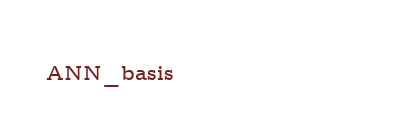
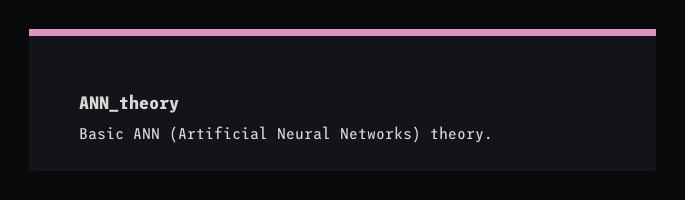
[46,65,174,87] ANN_basis -> [79,94,179,113] [79,126,493,143] ANN_theory // Basic ANN (Artificial Neural Networks) theory.

